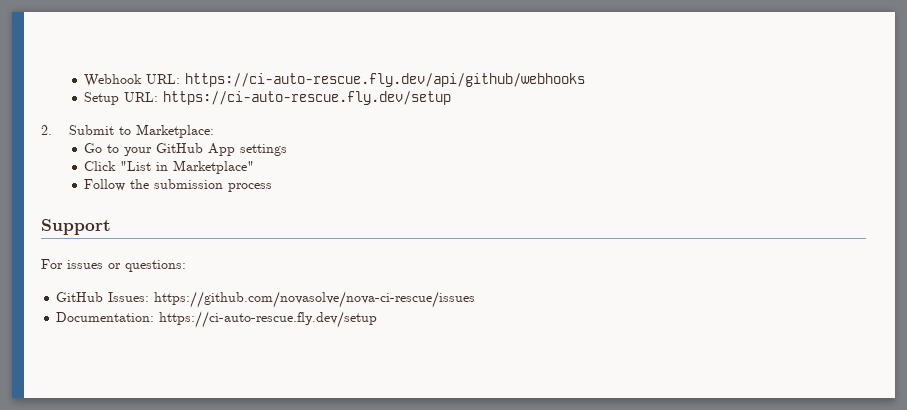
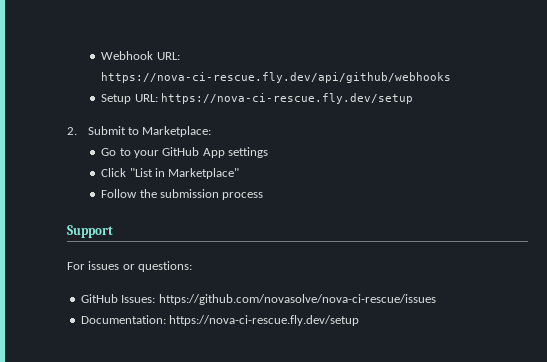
[185,73,586,87] https://ci-auto-rescue.fly.dev/api/github/webhooks -> [101,72,452,83] https://nova-ci-rescue.fly.dev/api/github/webhooks
[163,91,452,105] https://ci-auto-rescue.fly.dev/setup -> [161,93,414,104] https://nova-ci-rescue.fly.dev/setup
[159,311,378,328] https://ci-auto-rescue.fly.dev/setup -> [169,315,360,326] https://nova-ci-rescue.fly.dev/setup

